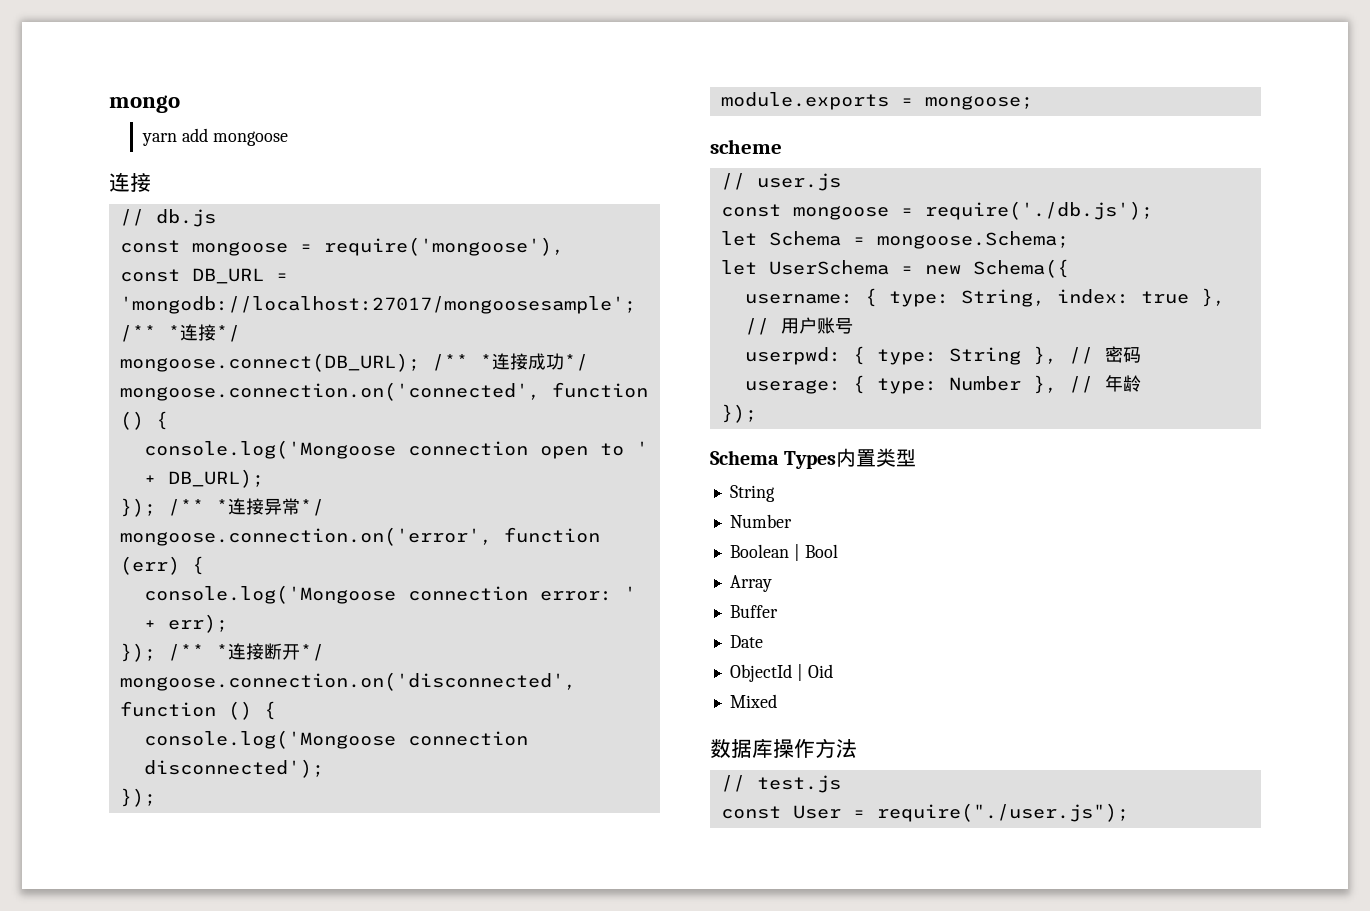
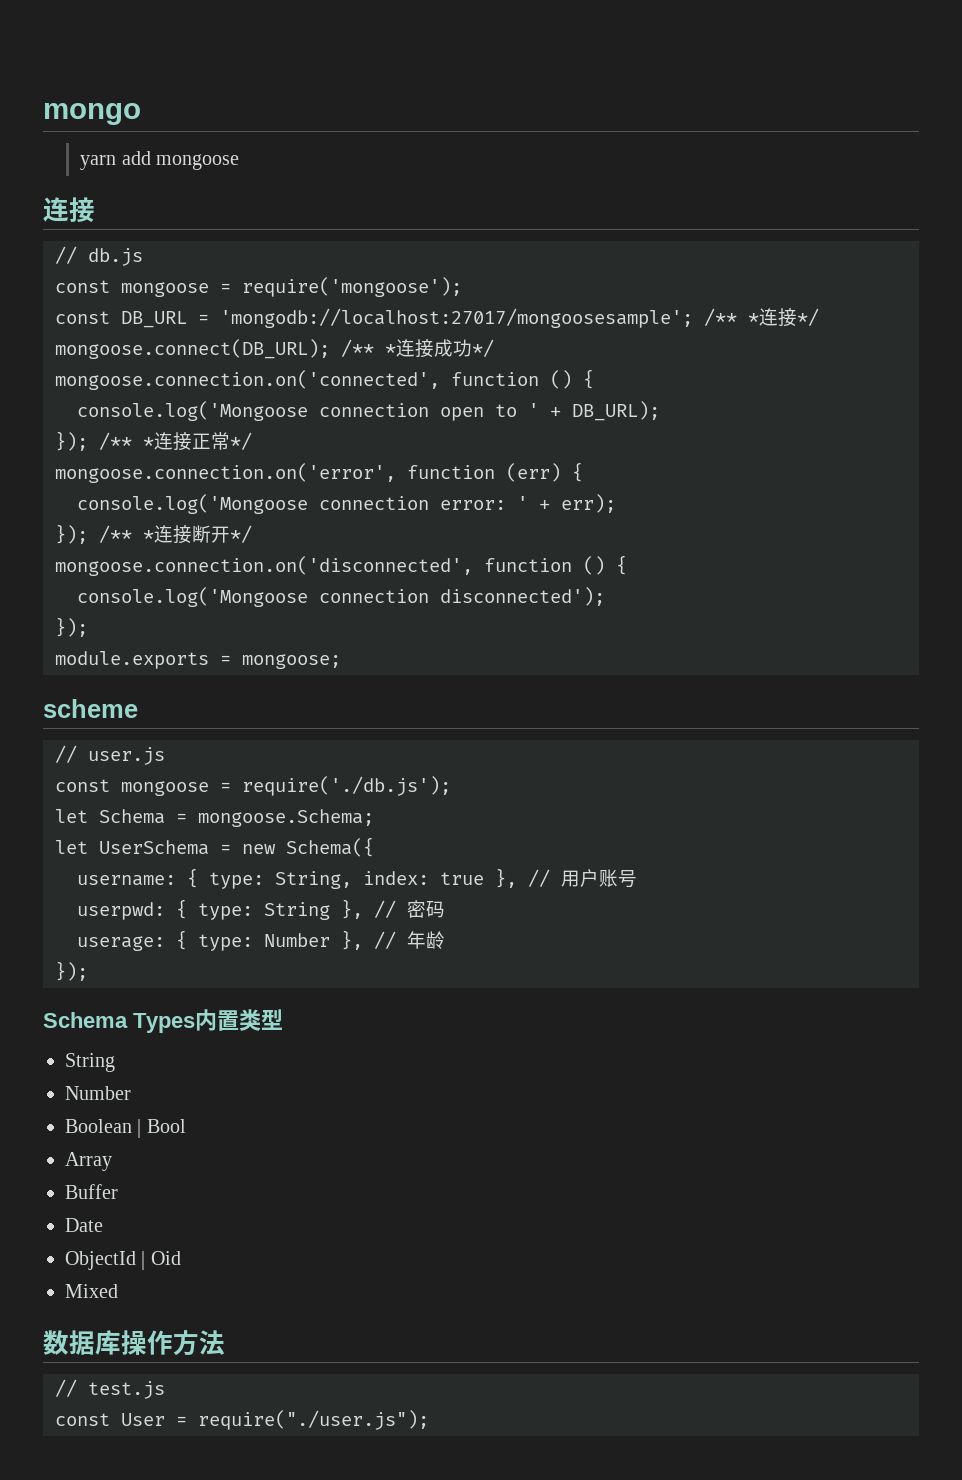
[323,237,564,256] require('mongoose'), -> [242,277,462,297] require('mongoose');
[263,498,282,515] 异 -> [192,433,211,449] 正

